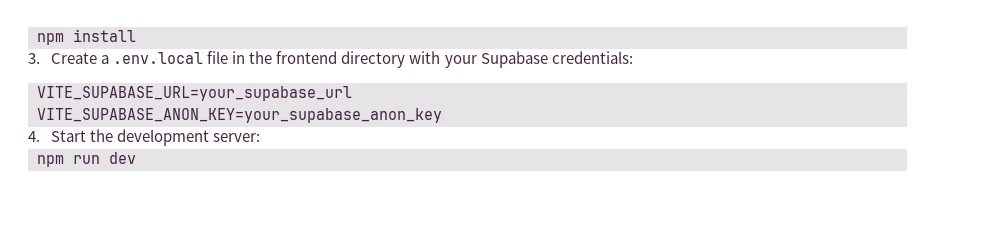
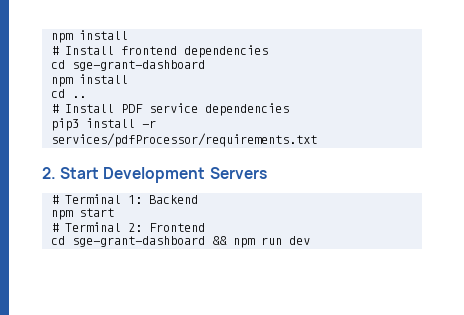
[37,29,136,45] [28,51,633,68] [37,86,352,101] [37,108,442,123] [28,129,261,146] npm install // 3. Create a .env.local file in the frontend directory with your Supabase credentials: // VITE_SUPABASE_URL=your_supabase_url // VITE_SUPABASE_ANON_KEY=your_supabase_anon_key // 4. Start the development server: // -> [50,30,128,43] [50,45,268,58] [50,60,205,71] [50,74,128,87] [50,89,86,98] [50,103,289,116] [50,118,156,131] [50,133,317,147] [42,167,267,183] [50,194,198,204] [50,208,114,220] [50,222,205,232] [50,236,227,247] npm install // # Install frontend dependencies // cd sge-grant-dashboard // npm install // cd .. // # Install PDF service dependencies // pip3 install -r services/pdfProcessor/requirements.txt // 2. Start Development Servers // # Terminal 1: Backend // npm start // # Terminal 2: Frontend // cd sge-grant-dashboard &&

